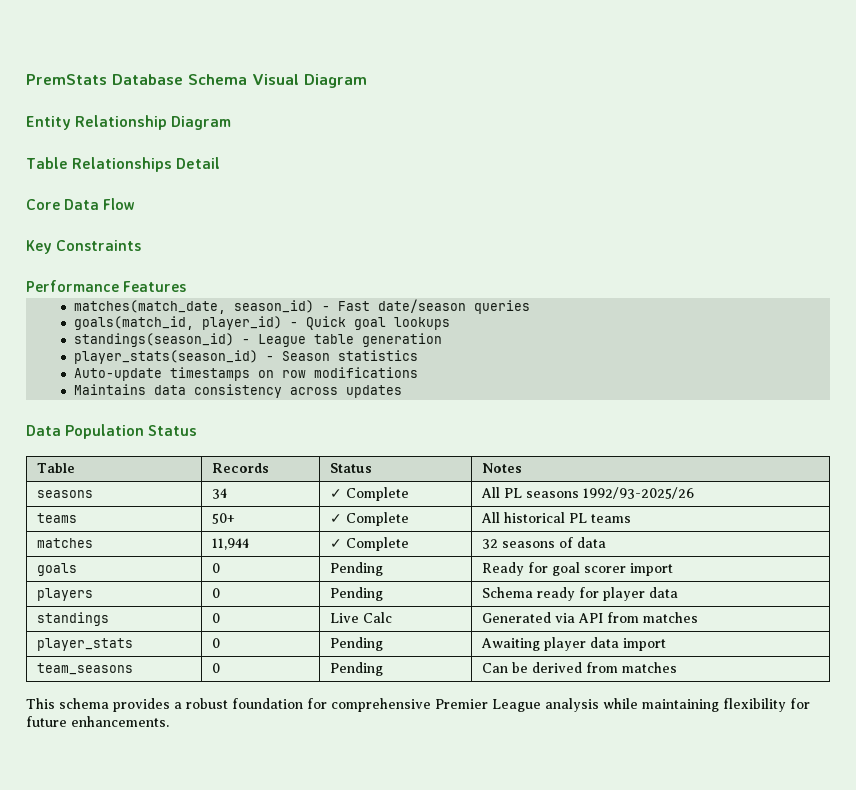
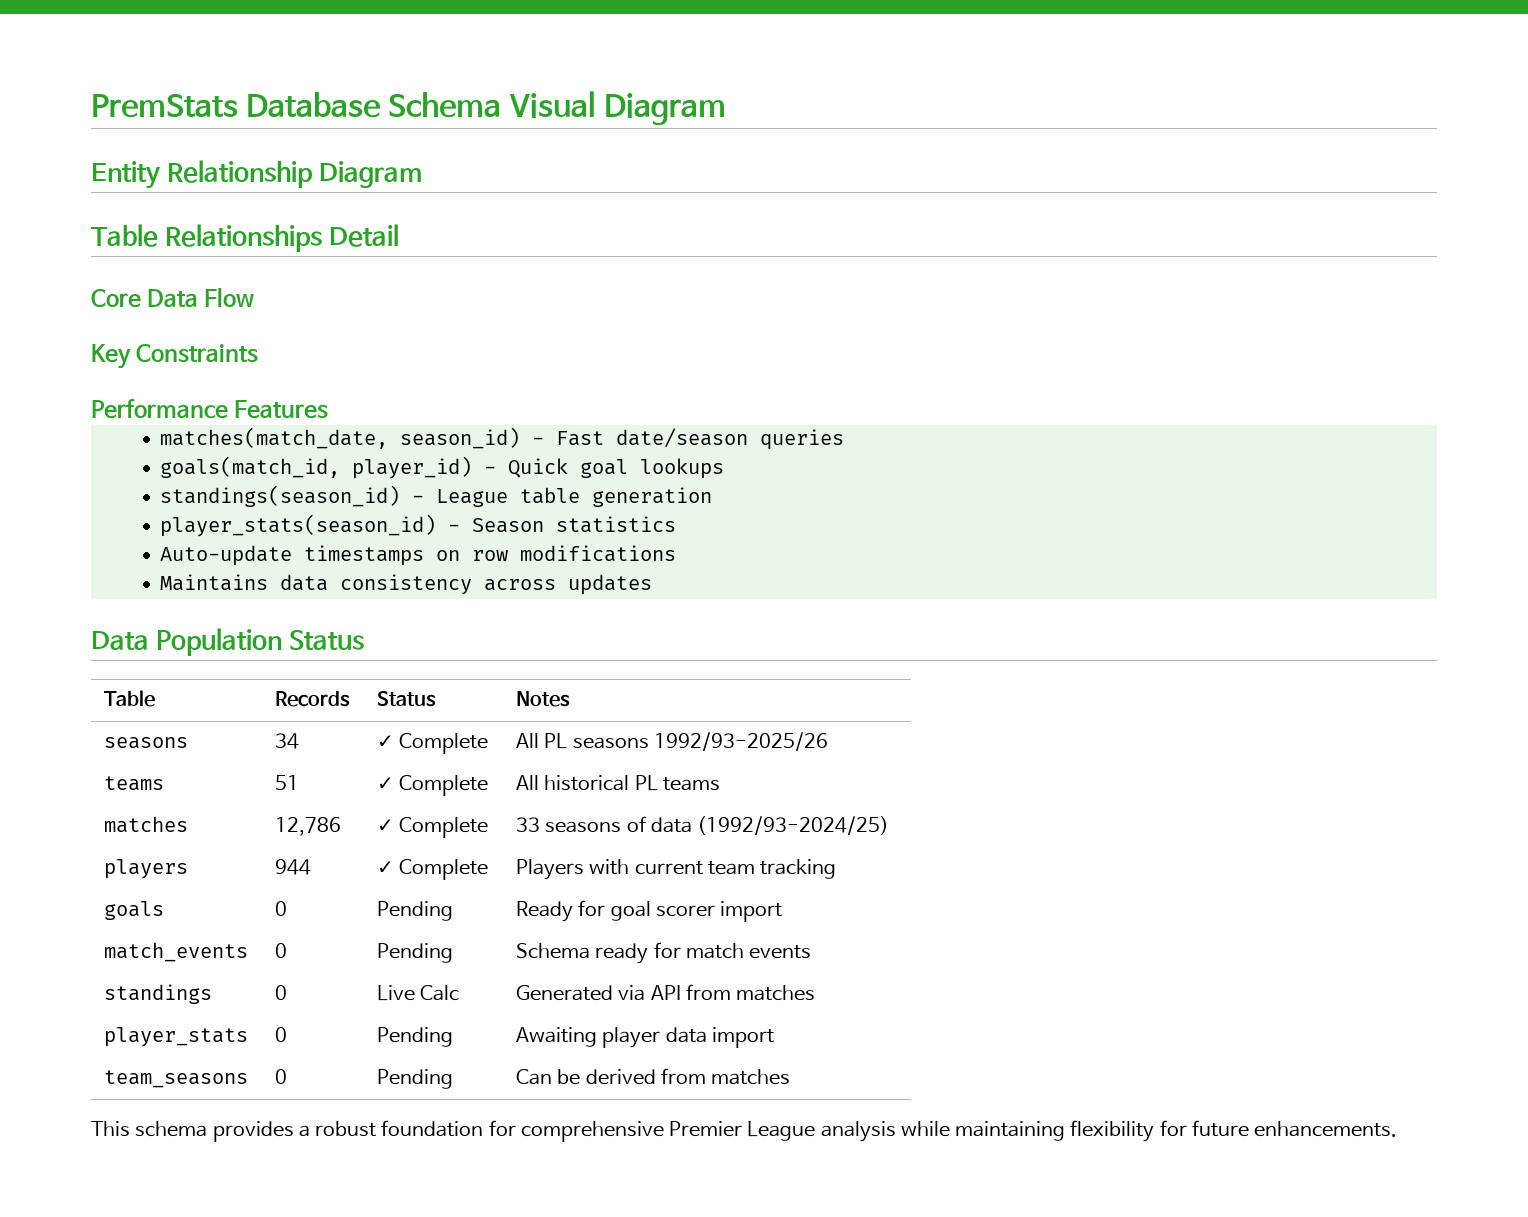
[211,513,235,524] 50+ -> [275,775,300,790] 51
[211,538,249,550] [329,537,409,551] [481,539,498,549] 11,944 | ✓ Complete | 32 -> [275,817,342,836] [377,817,489,838] [516,817,541,832] 12,786 | ✓ Complete | 33
(606, 542) none -> [697,816,890,835] [104,859,189,879] [275,859,312,875] [377,859,489,880] [516,859,837,880] (1992/93-2024/25) // players | 944 | ✓ Complete | Players with current team tracking
[36,588,93,601] players -> [104,942,249,962] match_events
[602,587,678,601] player data -> [685,943,812,959] match events

